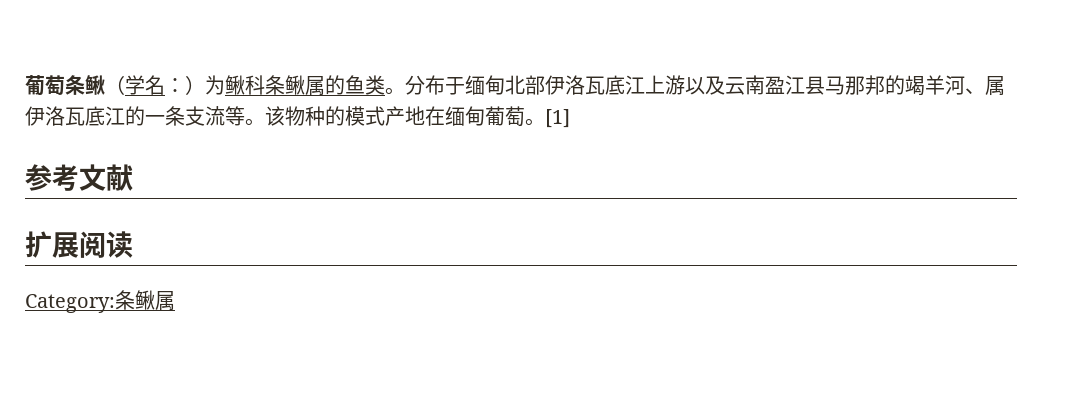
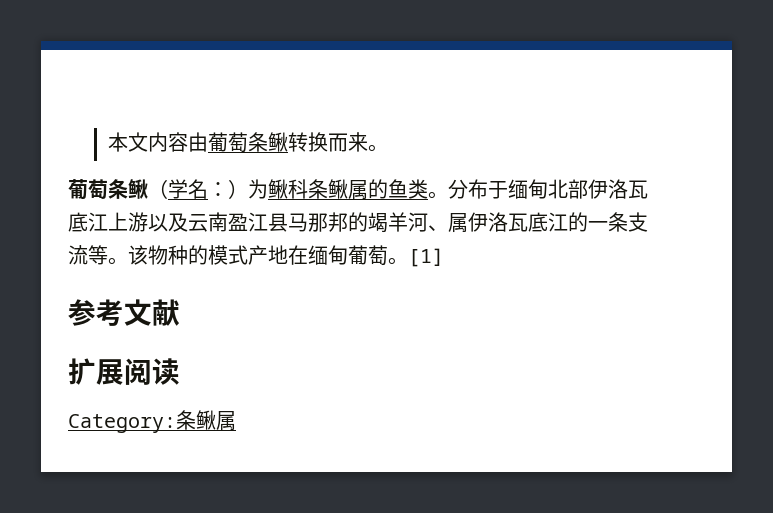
(25, 85) none -> [107,132,388,153] 本文内容由葡萄条鳅转换而来。 //

